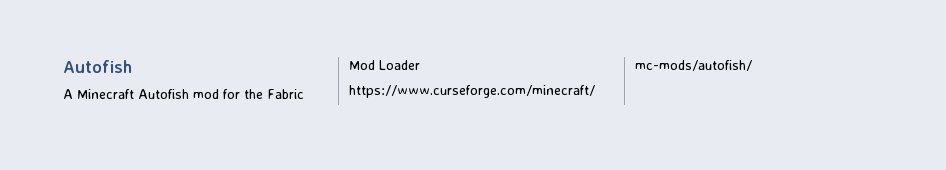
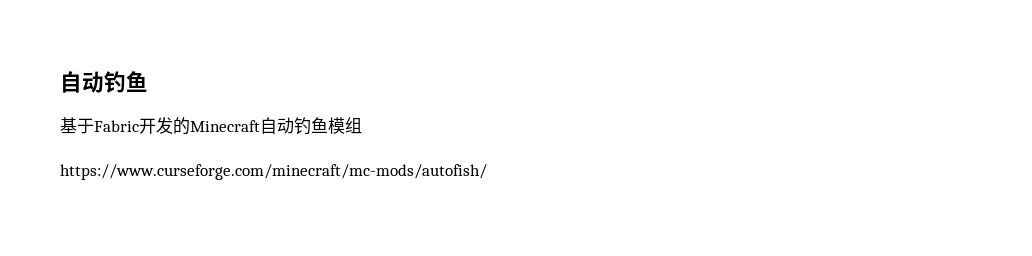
[63,60,132,73] [63,89,304,99] [349,60,420,70] Autofish // A Minecraft Autofish mod for the Fabric Mod Loader -> [60,71,148,93] [60,117,362,135] 自动钓鱼 // 基于Fabric开发的Minecraft自动钓鱼模组

